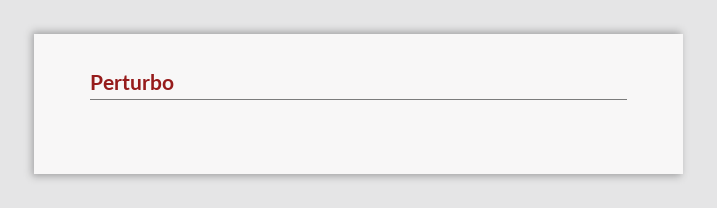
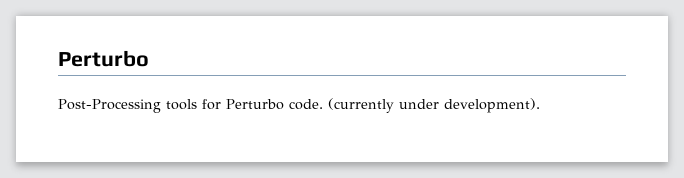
[90,74,174,90] Perturbo -> [58,50,149,67] [58,98,540,113] Perturbo // Post-Processing tools for Perturbo code. (currently under development).

